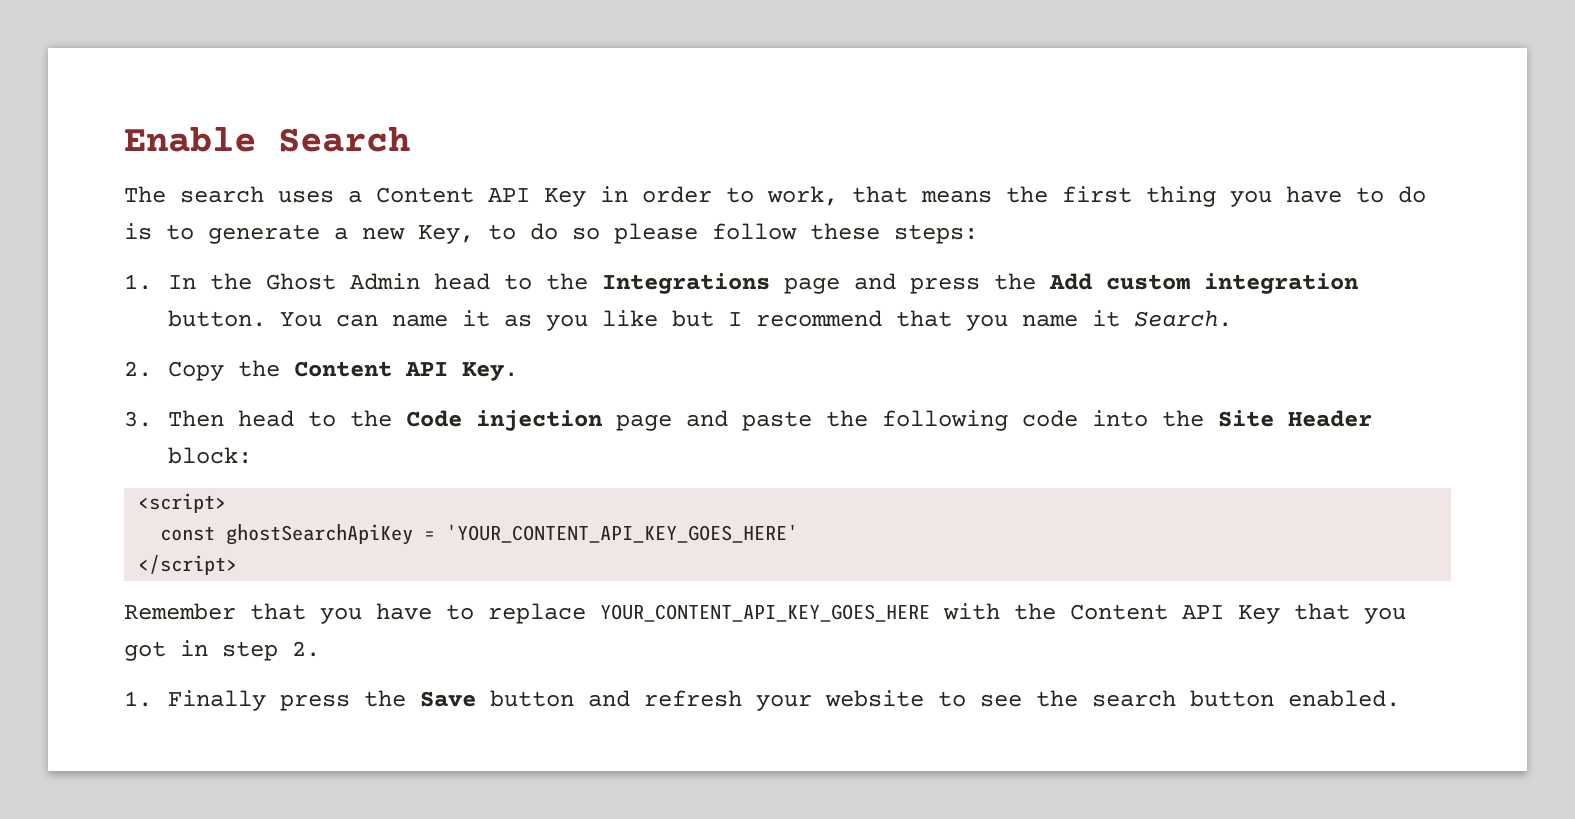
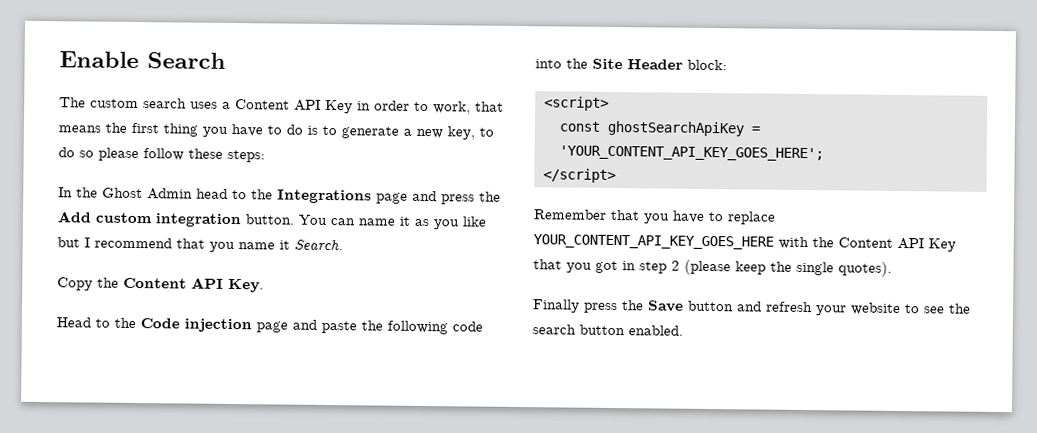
(166, 194) none -> [90,98,139,109] custom
[418,225,474,244] Key, -> [447,126,475,140] key,
[124,274,152,290] 1. -> (265, 156) none
[124,361,152,377] 2. -> (343, 244) none
[124,410,295,427] 3. Then head -> [56,317,91,328] Head
[446,524,799,543] 'YOUR_CONTENT_API_KEY_GOES_HERE' -> [558,145,824,162] 'YOUR_CONTENT_API_KEY_GOES_HERE';
[292,641,320,657] [124,691,152,707] 2. // 1. -> [671,259,892,277] 2 (please keep the single quotes). //

